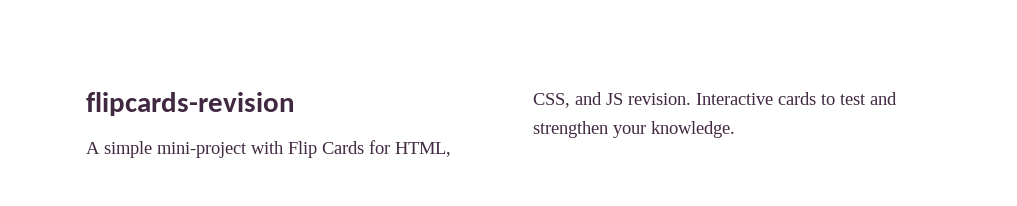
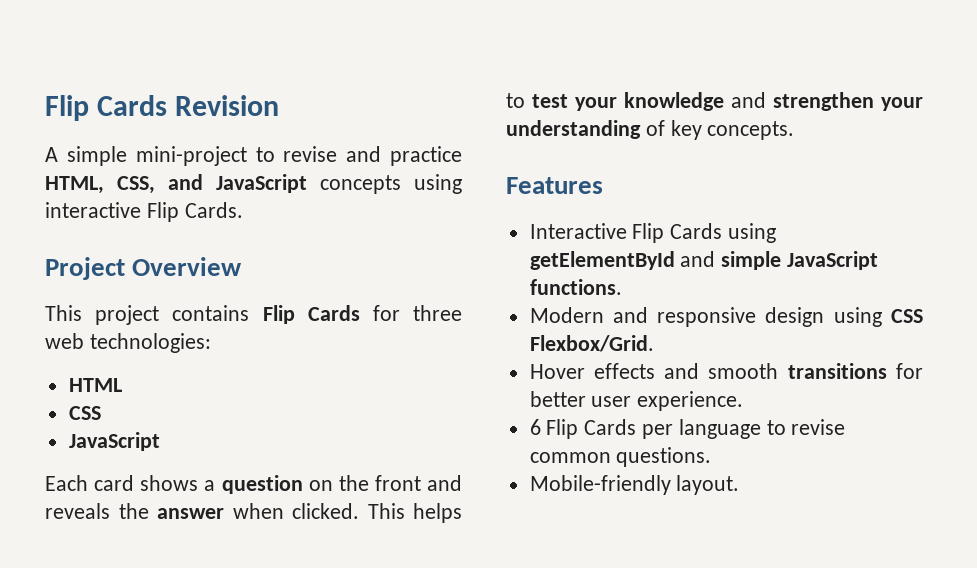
[86,92,295,116] flipcards-revision -> [45,95,280,121] Flip Cards Revision
[251,140,451,158] [533,92,897,108] [533,121,735,138] with Flip Cards for HTML, CSS, and JS revision. Interactive cards to test and strengthen your knowledge. -> [255,146,462,166] [45,174,462,194] [45,202,243,222] [45,257,243,280] [45,305,462,325] [45,333,211,353] [68,378,122,392] [68,406,101,420] [68,432,160,451] [45,475,462,494] [45,503,462,523] [506,92,923,111] [506,120,795,140] [506,177,603,194] [529,223,777,243] [529,251,879,270] [529,279,622,295] [529,307,923,327] [529,335,654,352] [529,363,923,379] [529,391,744,411] [529,419,846,439] [529,447,712,467] [529,475,740,495] to revise and practice HTML, CSS, and JavaScript concepts using interactive Flip Cards. // Project Overview // This project contains Flip Cards for three web technologies: // HTML // CSS // JavaScript // Each card shows a question on the front and reveals the answer when clicked. This helps to test your knowledge and strengthen your understanding of key concepts. // Features // Interactive Flip Cards using getElementById and simple JavaScript functions. // Modern and responsive design using CSS Flexbox/Grid. // Hover effects and smooth transitions for better user experience. // 6 Flip Cards per language to revise common questions. // Mobile-friendly layout.

